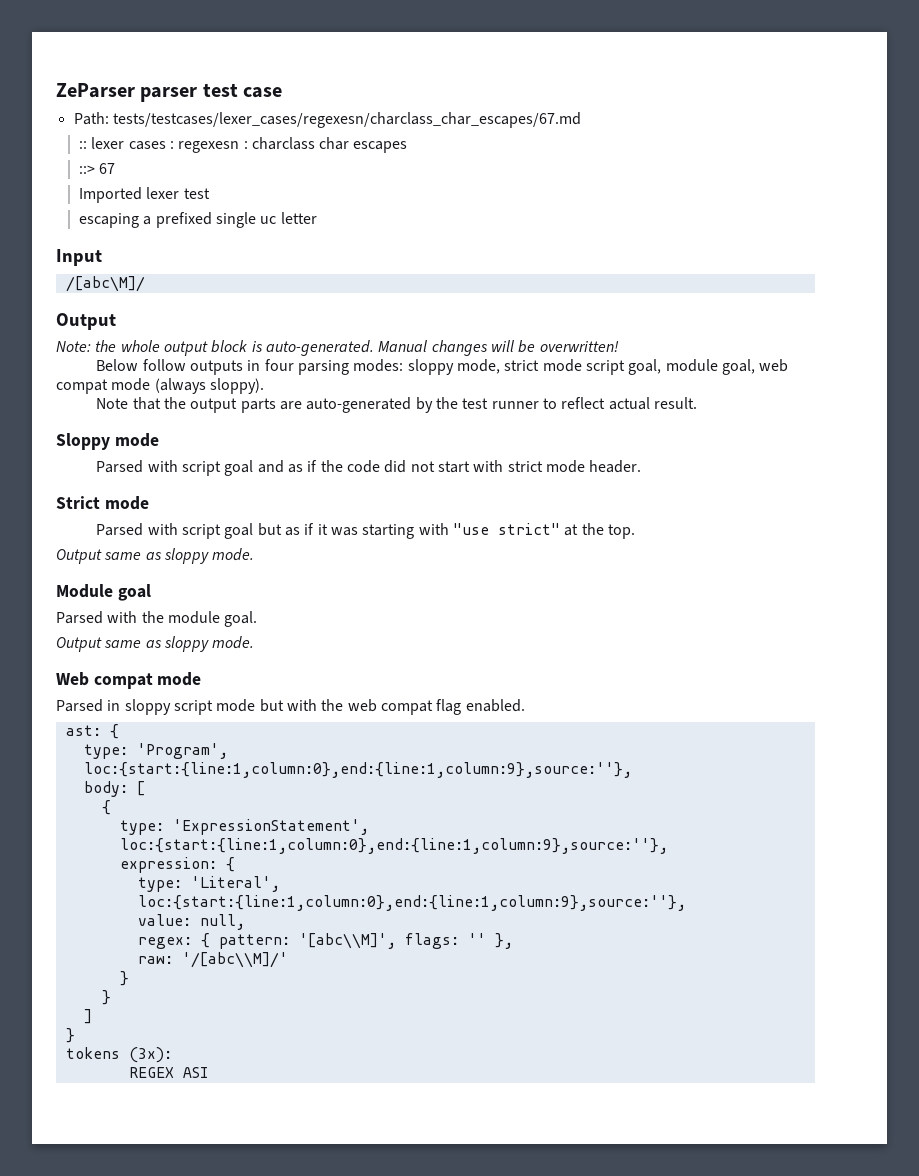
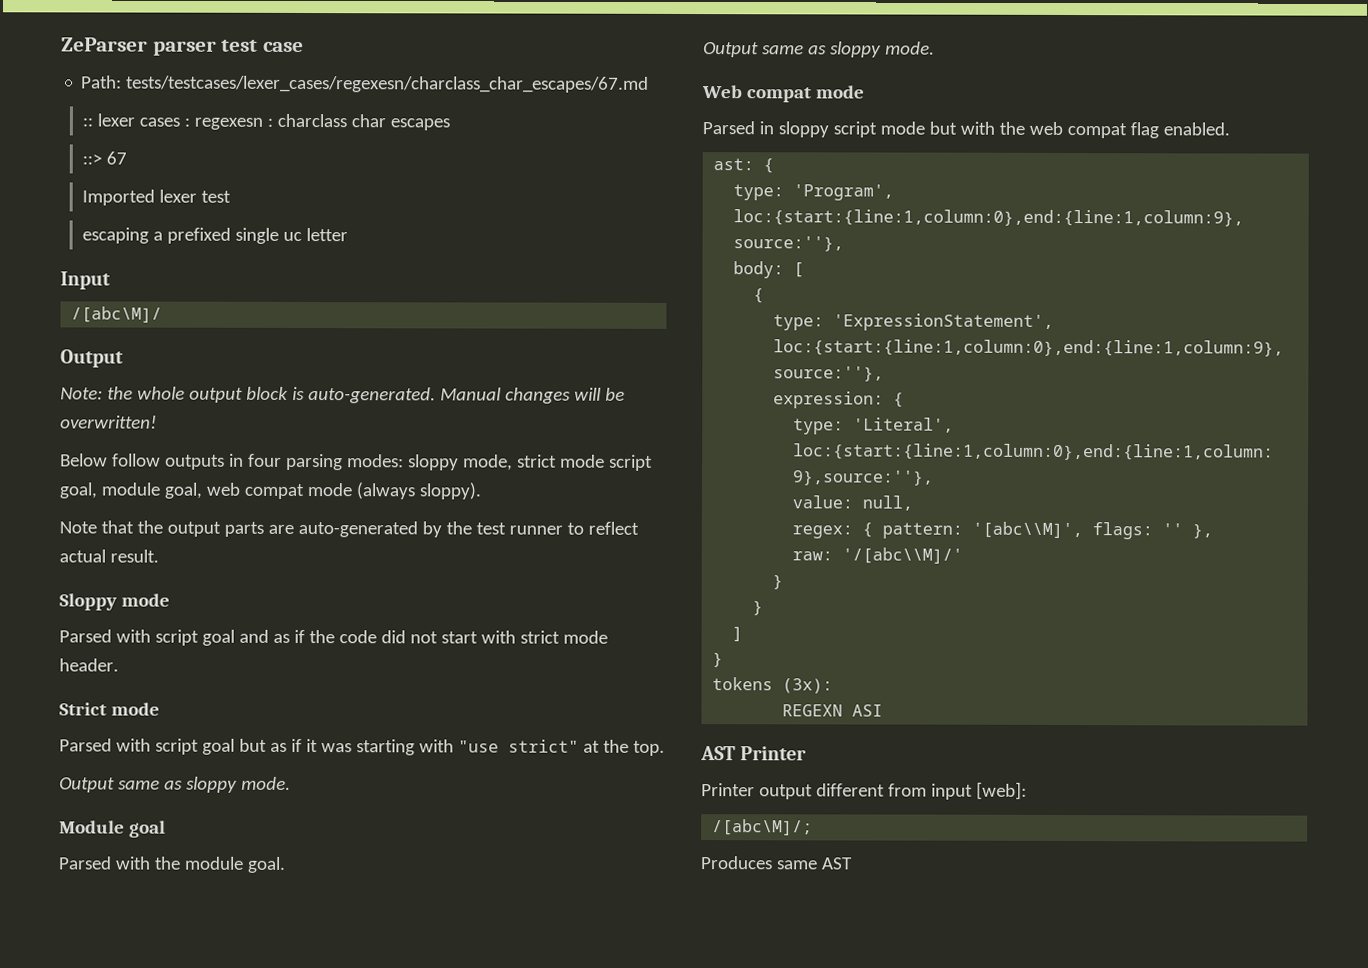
[128,1067,174,1078] REGEX -> [782,704,844,717] REGEXN
(208, 1072) none -> [700,746,808,761] [701,781,1027,800] [712,819,814,836] [700,856,853,870] // AST Printer // Printer output different from input [web]: // /[abc\M]/; // Produces same AST

